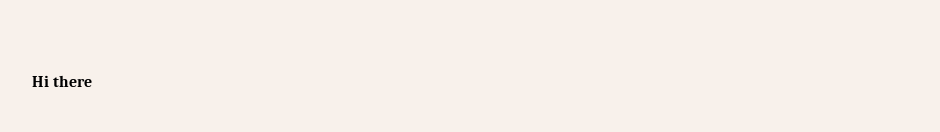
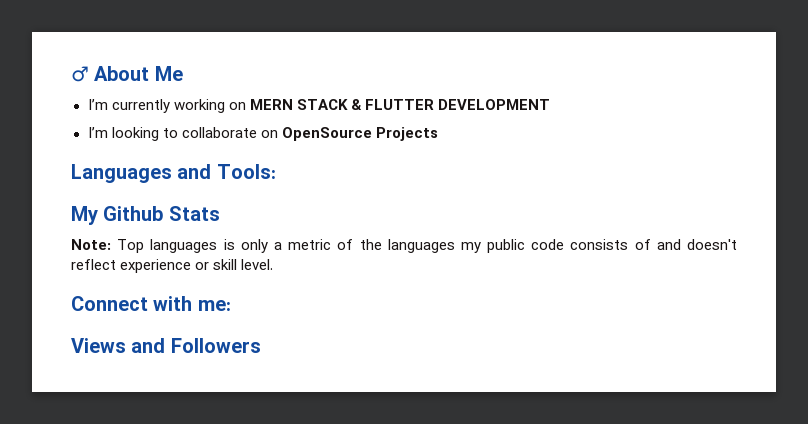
[32,75,93,87] Hi there -> [71,66,183,82] [87,99,550,113] [87,127,438,141] [71,164,276,183] [71,206,220,225] [71,239,737,253] [71,259,274,273] [71,296,231,311] [71,338,261,353] ♂ About Me // I’m currently working on MERN STACK & FLUTTER DEVELOPMENT // I’m looking to collaborate on OpenSource Projects // Languages and Tools: // My Github Stats // Note: Top languages is only a metric of the languages my public code consists of and doesn't reflect experience or skill level. // Connect with me: // Views and Followers

